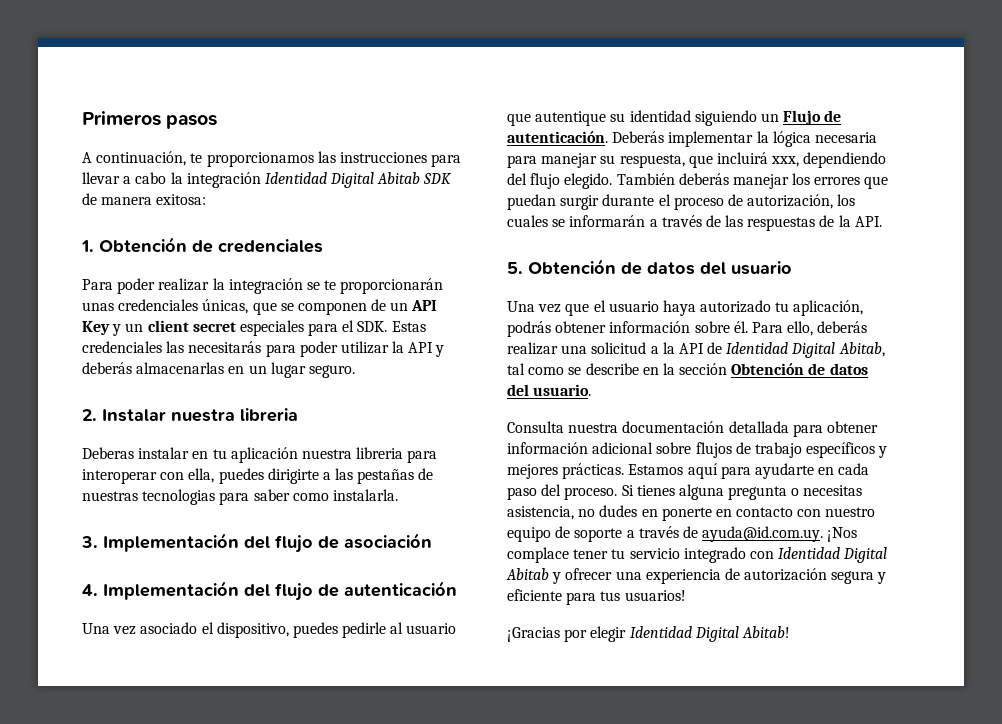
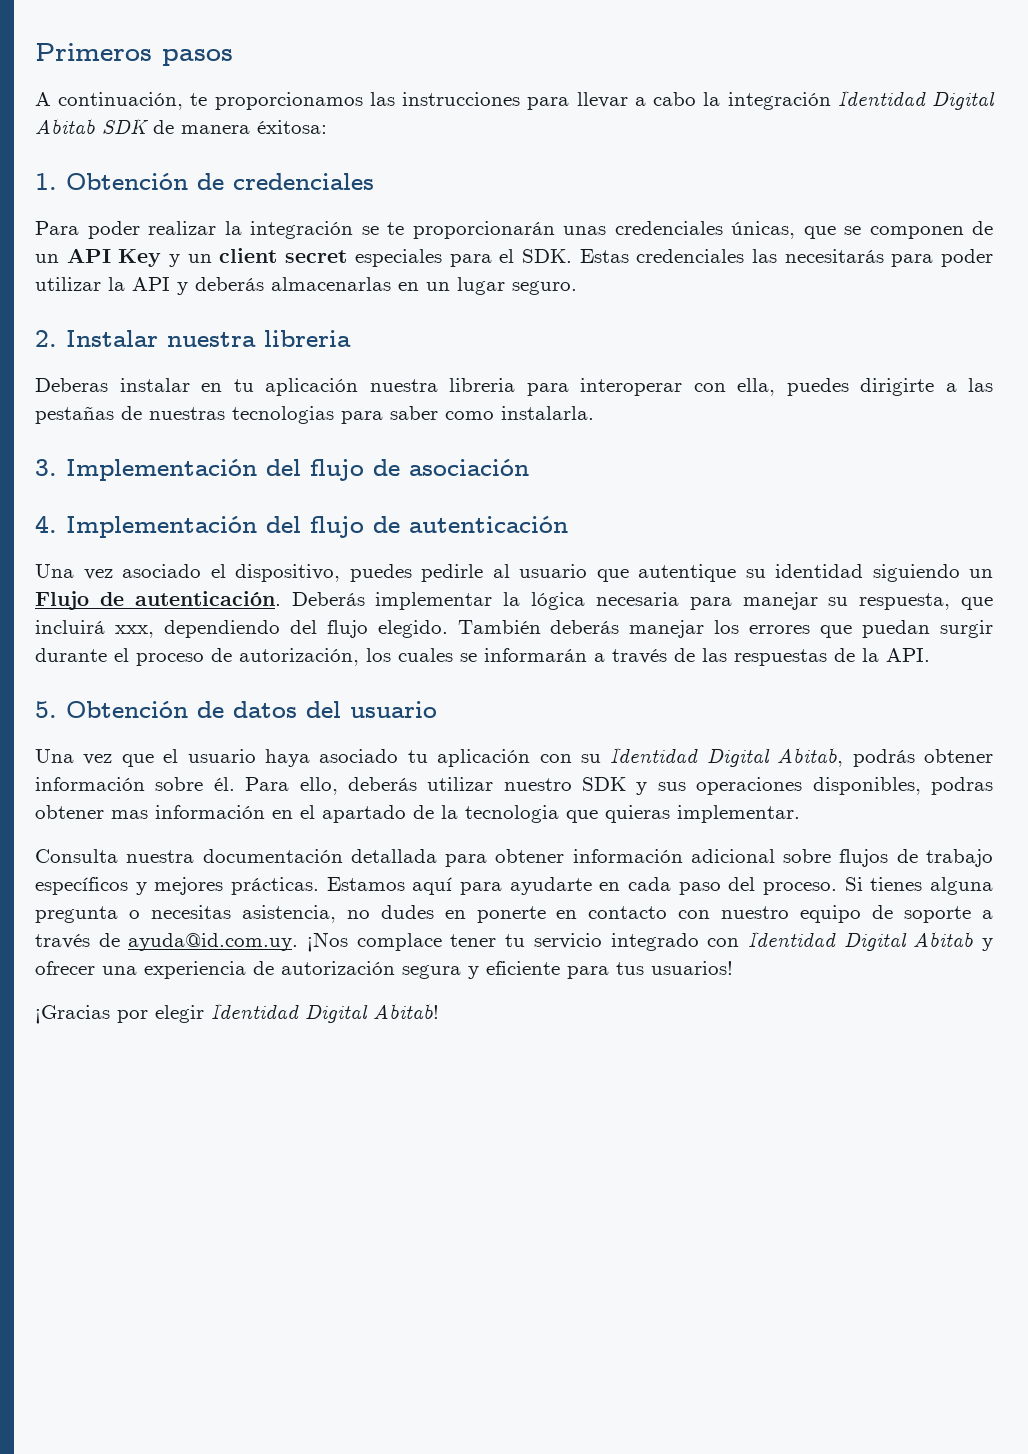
[156,194,207,205] exitosa: -> [257,120,327,134] éxitosa:
[700,300,864,316] autorizado tu aplicación, -> [319,747,844,767] asociado tu aplicación con su Identidad Digital Abitab,
[507,342,885,358] [507,363,868,375] [507,384,592,396] realizar una solicitud a la API de Identidad Digital Abitab, tal como se describe en la sección Obtención de datos del usuario. -> [427,777,993,795] [35,805,800,823] utilizar nuestro SDK y sus operaciones disponibles, podras obtener mas información en el apartado de la tecnologia que quieras implementar.

